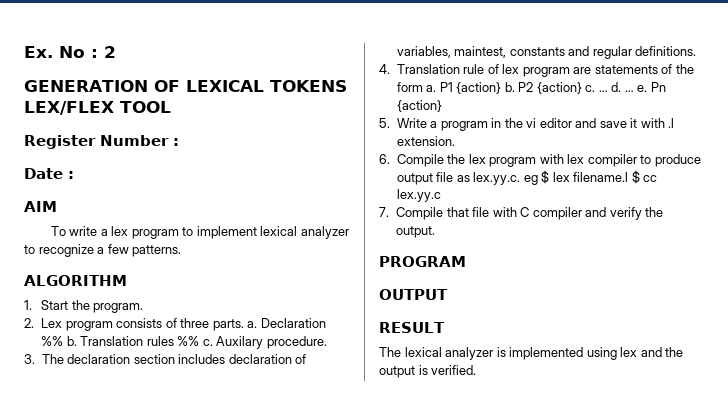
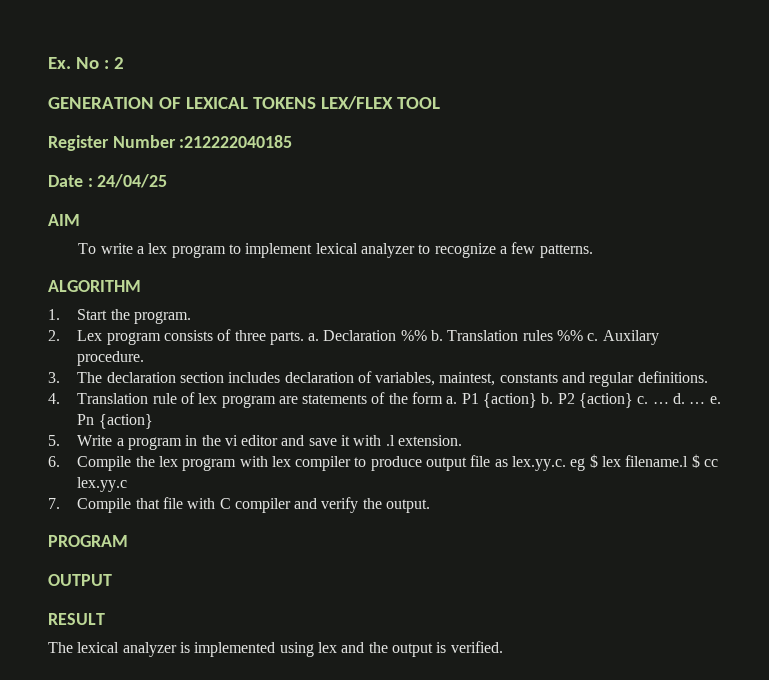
[173,138,179,146] : -> [179,135,293,148] :212222040185
(74, 175) none -> [97,174,168,188] 24/04/25

